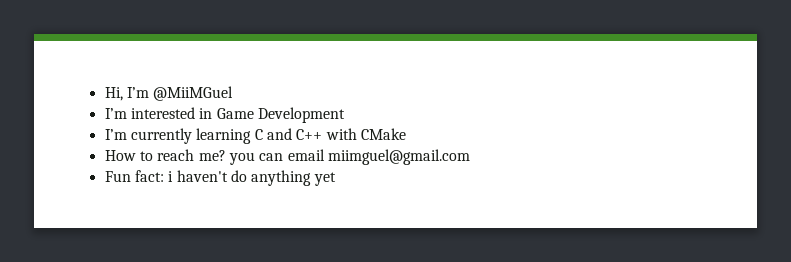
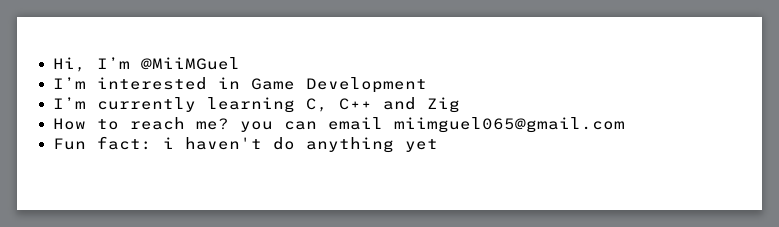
[254,128,406,140] C and C++ with CMake -> [305,97,460,113] C, C++ and Zig
[327,149,470,165] miimguel@gmail.com -> [393,117,625,133] miimguel065@gmail.com

